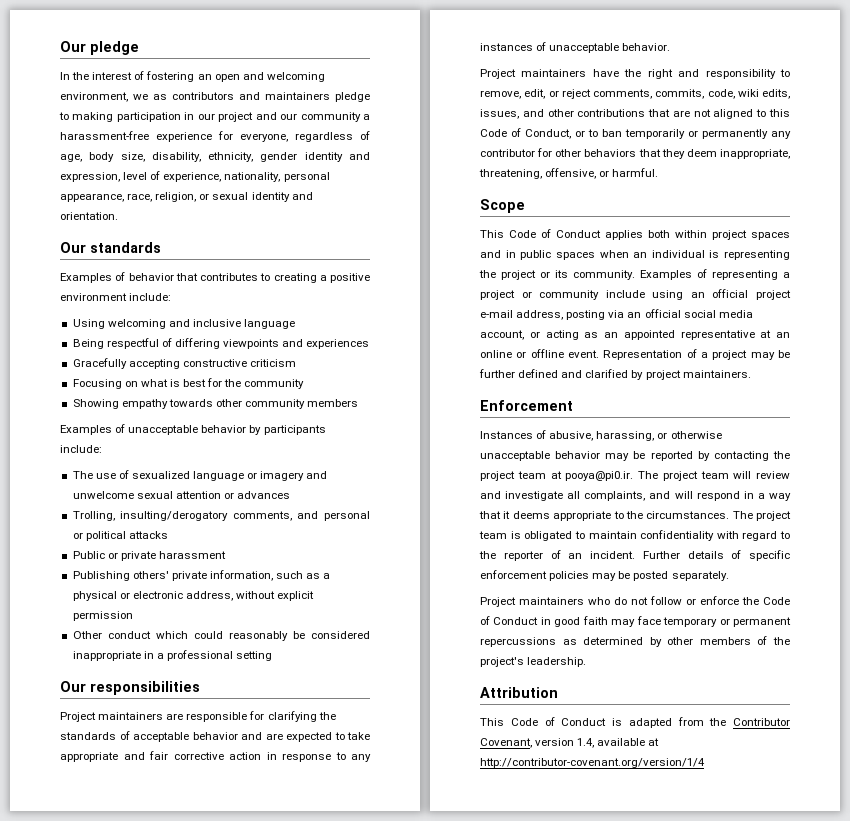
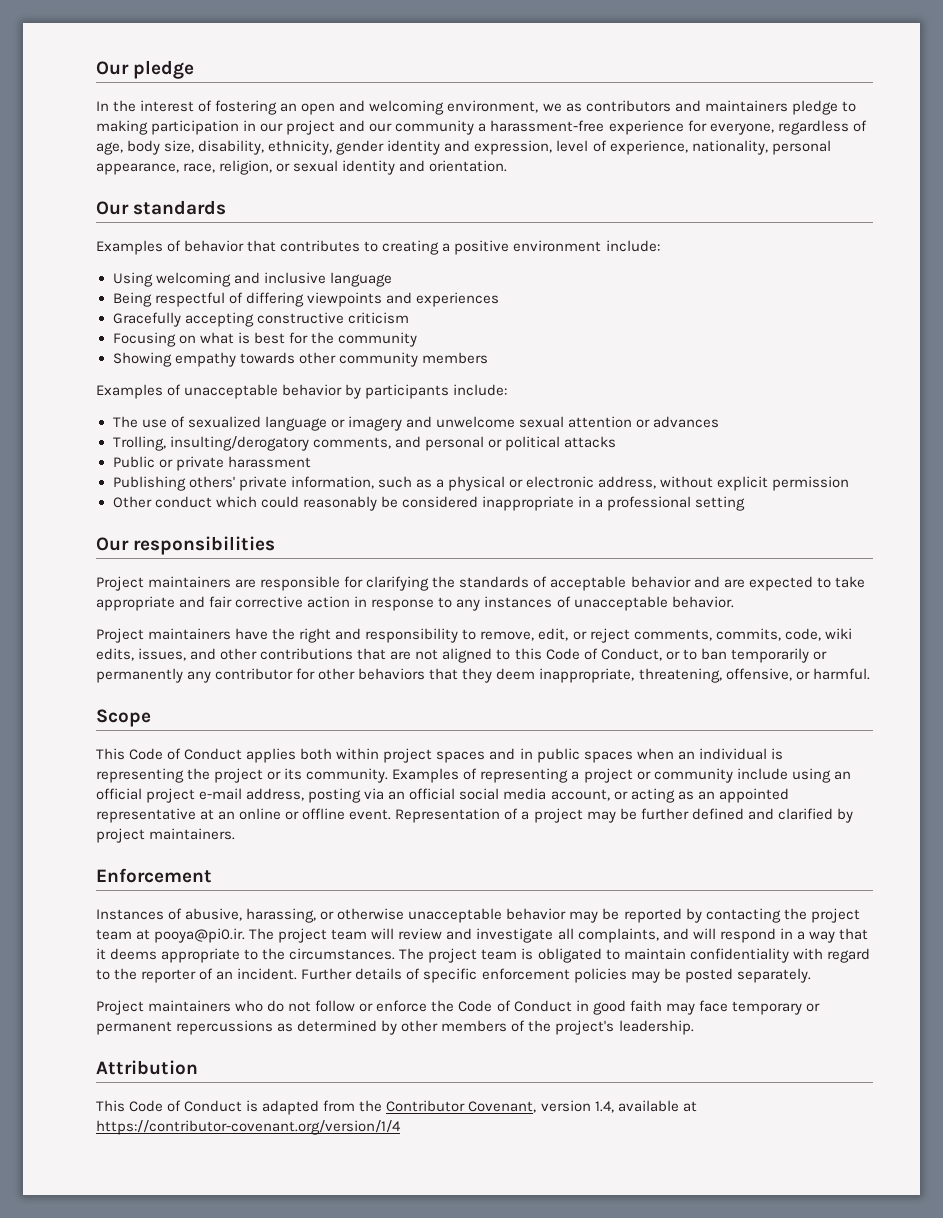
[480,758,705,768] http://contributor-covenant.org/version/1/4 -> [96,1120,401,1135] https://contributor-covenant.org/version/1/4

